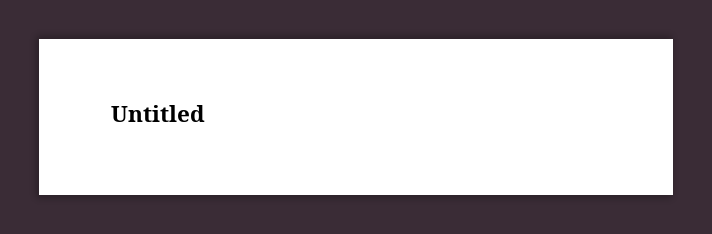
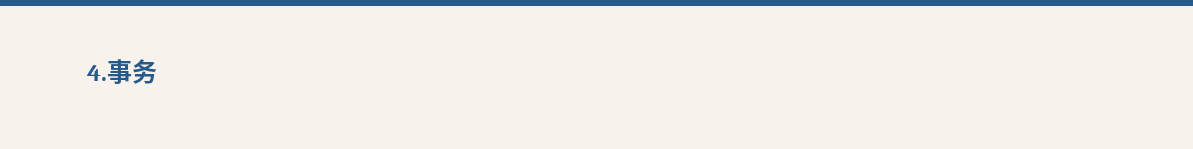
[111,105,205,122] Untitled -> [87,59,157,84] 4.事务

